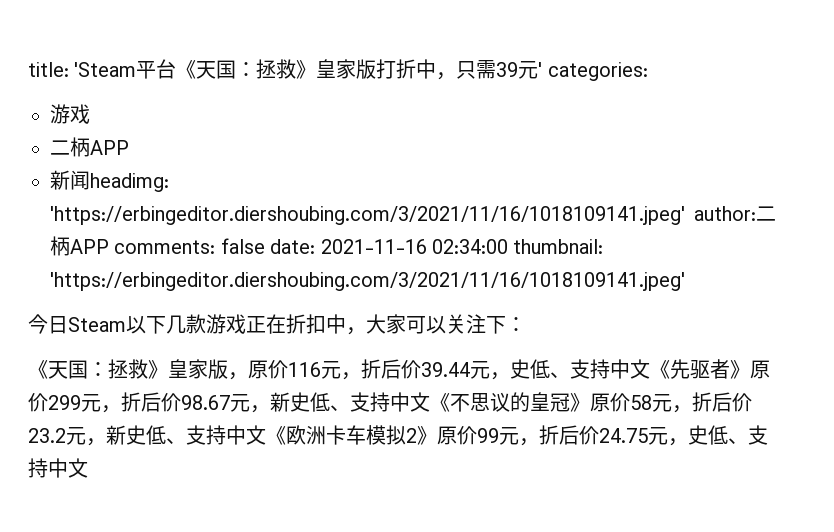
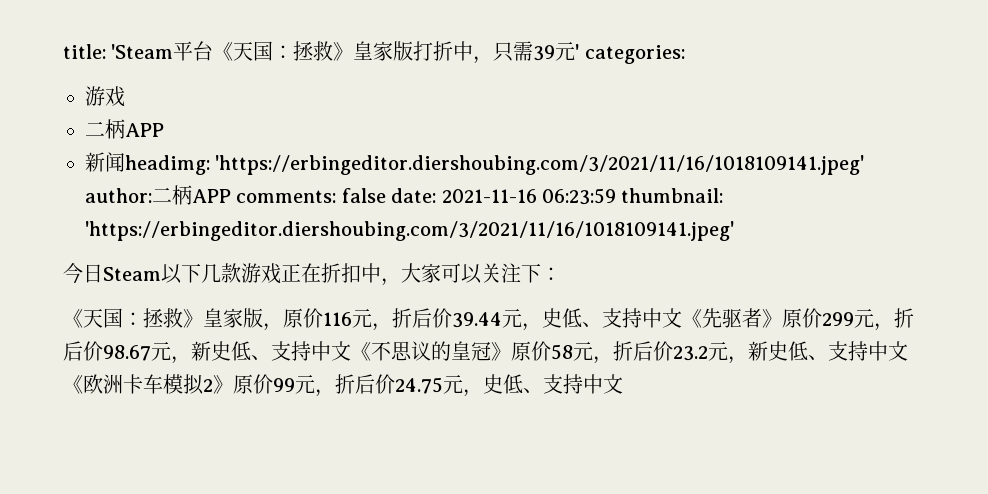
[432,239,508,254] 02:34:00 -> [541,188,616,205] 06:23:59

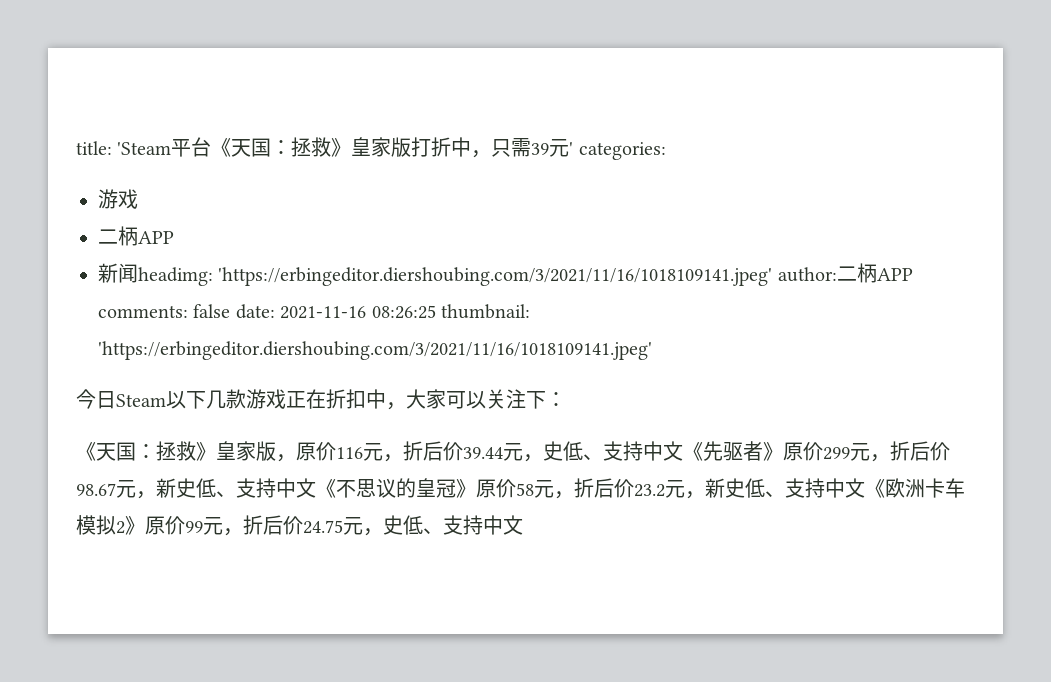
[541,188,616,205] 06:23:59 -> [371,305,436,319] 08:26:25

